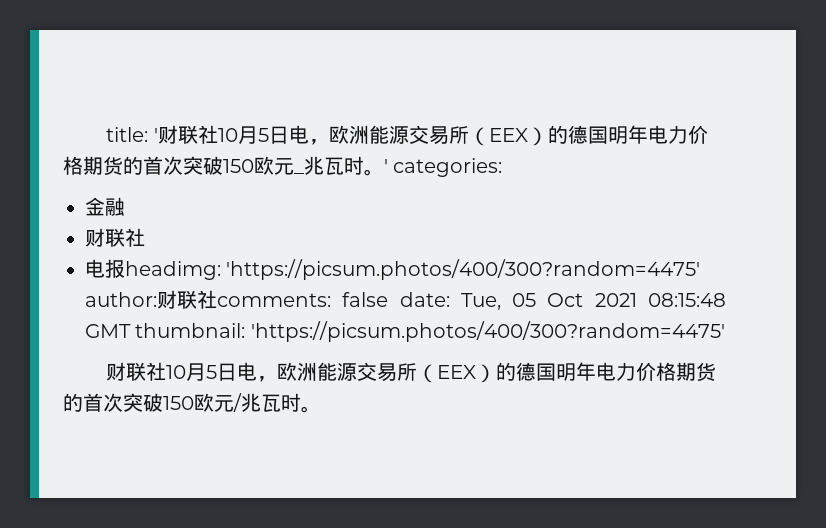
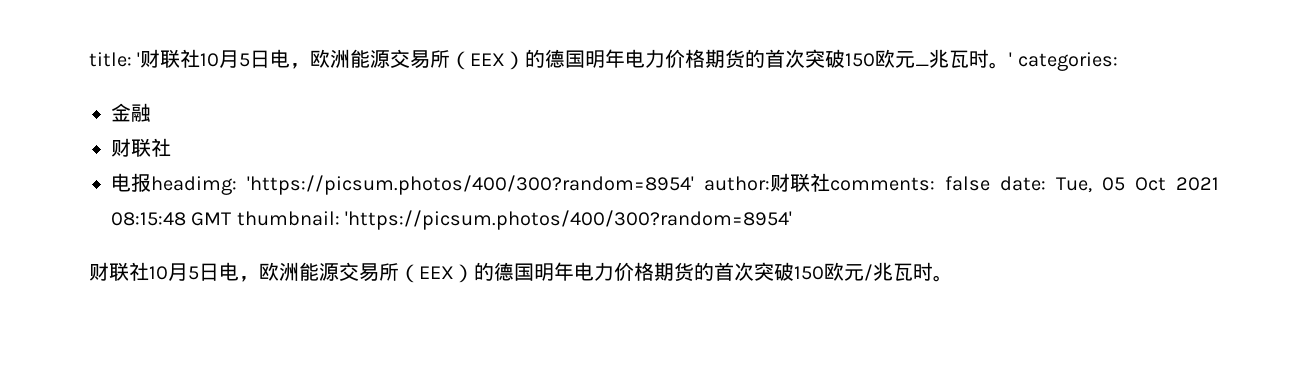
[226,259,701,280] 'https://picsum.photos/400/300?random=4475' -> [247,175,694,195] 'https://picsum.photos/400/300?random=8954'
[250,321,725,342] 'https://picsum.photos/400/300?random=4475' -> [345,210,793,230] 'https://picsum.photos/400/300?random=8954'

